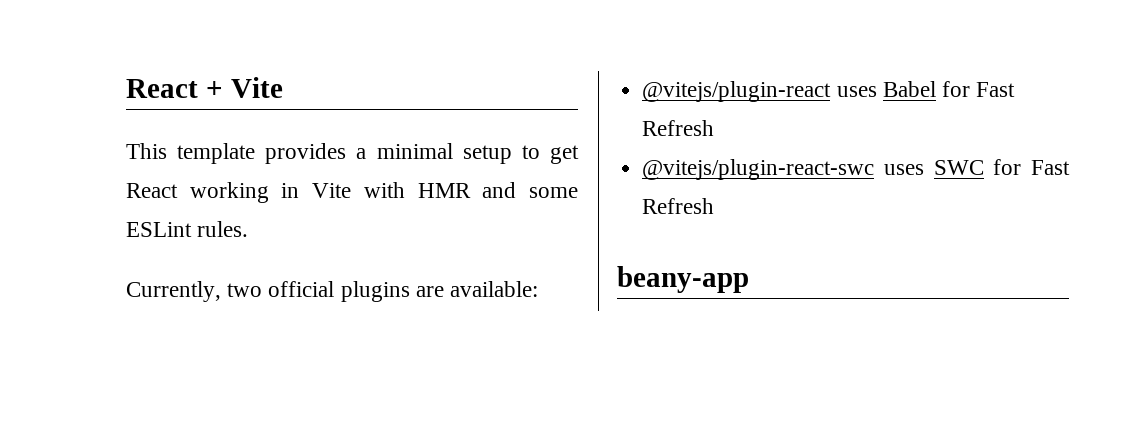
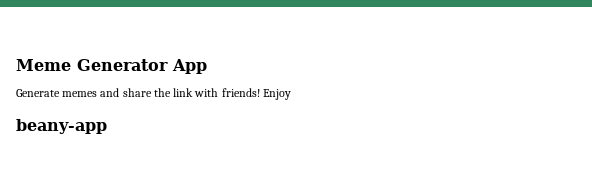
[126,77,283,98] [126,143,579,164] [126,182,578,203] [126,221,249,237] [126,281,539,302] [642,81,1016,102] [642,120,715,136] [642,159,1070,180] [642,198,715,214] React + Vite // This template provides a minimal setup to get React working in Vite with HMR and some ESLint rules. // Currently, two official plugins are available: // @vitejs/plugin-react uses Babel for Fast Refresh // @vitejs/plugin-react-swc uses SWC for Fast Refresh -> [16,59,207,74] [16,88,291,100] Meme Generator App // Generate memes and share the link with friends! Enjoy

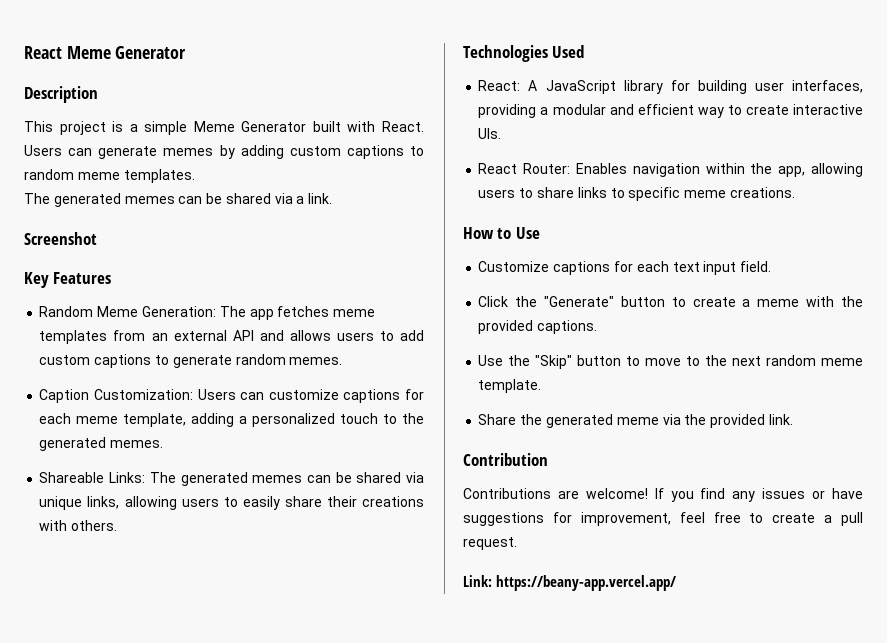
[16,59,207,74] [16,88,291,100] [16,119,107,134] Meme Generator App // Generate memes and share the link with friends! Enjoy // beany-app -> [24,46,187,59] [24,86,98,103] [24,121,424,135] [24,145,424,159] [24,169,195,183] [24,193,333,207] [24,232,97,245] [24,272,112,288] [39,306,376,320] [39,330,424,344] [39,354,343,368] [39,389,424,403] [39,413,424,427] [39,437,164,451] [39,472,424,486] [39,496,424,510] [39,520,118,531] [463,45,585,62] [478,80,863,94] [478,104,863,118] [478,128,502,139] [478,163,863,177] [478,187,795,201] [463,227,540,239] [478,261,772,275] [478,296,863,307] [478,320,598,334] [478,355,863,369] [478,379,542,393] [478,414,793,428] [463,453,548,466] [463,488,864,502] [463,512,863,526] [463,537,517,550] [463,575,677,591] React Meme Generator // Description // This project is a simple Meme Generator built with React. Users can generate memes by adding custom captions to random meme templates. // The generated memes can be shared via a link. // Screenshot // Key Features // Random Meme Generation: The app fetches meme templates from an external API and allows users to add custom captions to generate random memes. // Caption Customization: Users can customize captions for each meme template, adding a personalized touch to the generated memes. // Shareable Links: The generated memes can be shared via unique links, allowing users to easily share their creations with others. // Technologies Used // React: A JavaScript library for building user interfaces, providing a modular and efficient way to create interactive UIs. // React Router: Enables navigation within the app, allowing users to share links to specific meme creations. // How to Use // Customize captions for each text input field. // Click the "Generate" button to create a meme with the provided captions. // Use the "Skip" button to move to the next random meme template. // Share the generated meme via the provided link. // Contribution // Contributions are welcome! If you find any issues or have suggestions for improvement, feel free to create a pull request. // Link: https://beany-app.vercel.app/

